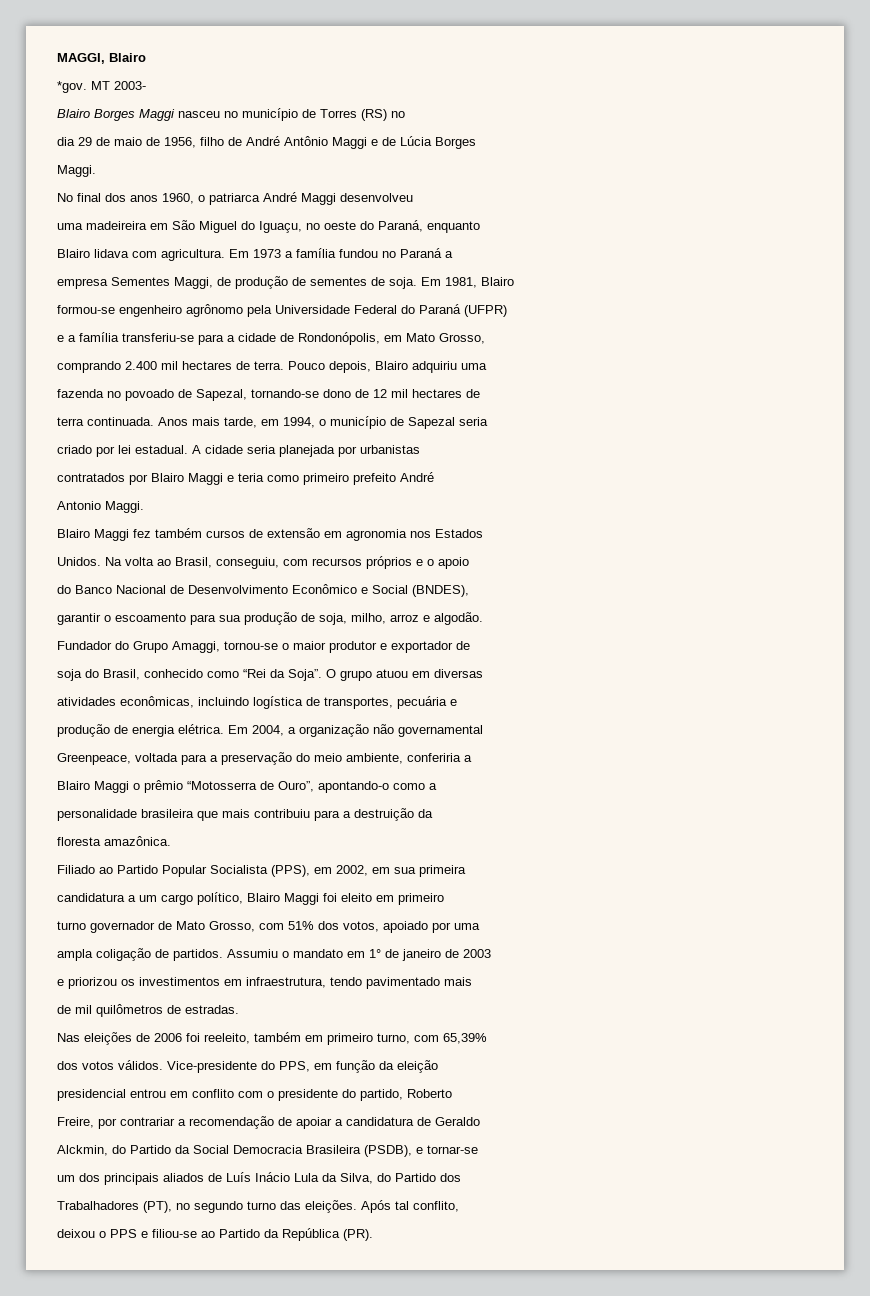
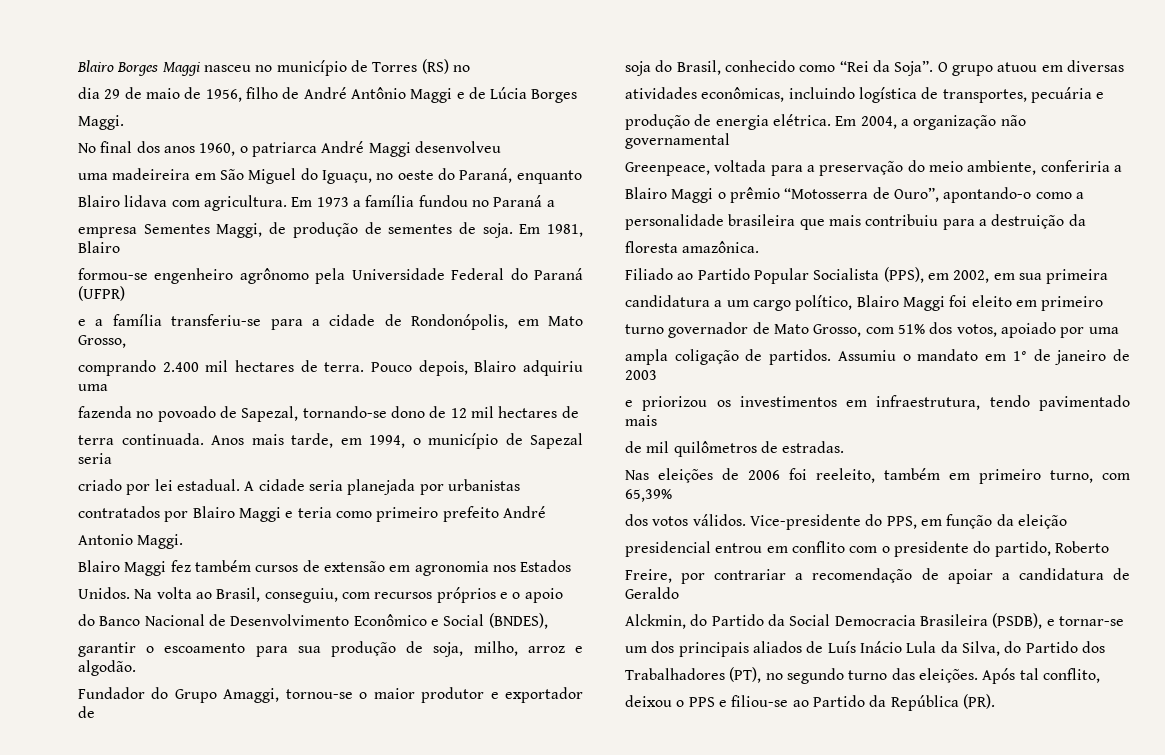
[57,53,146,64] [57,81,146,93] MAGGI, Blairo // *gov. MT 2003- // -> (77, 66) none

